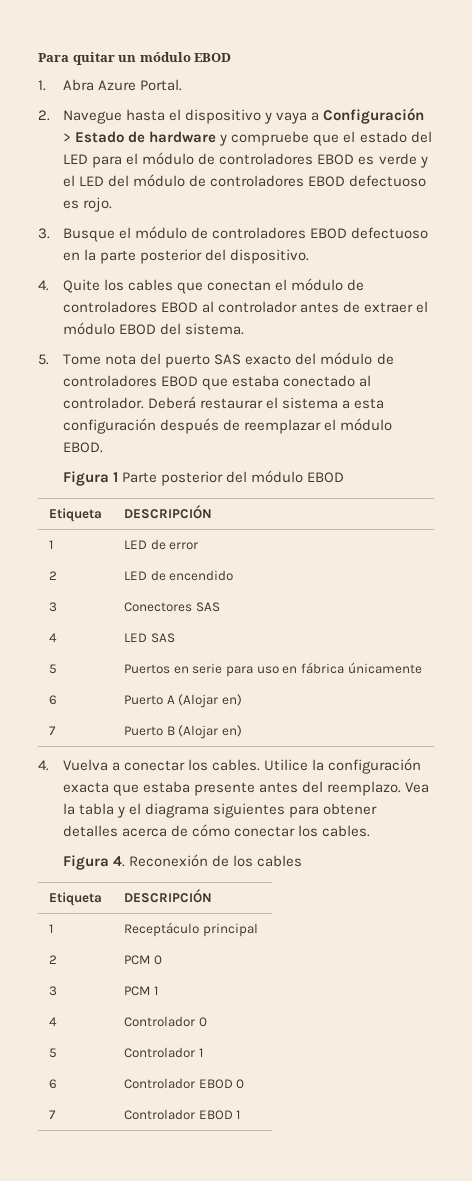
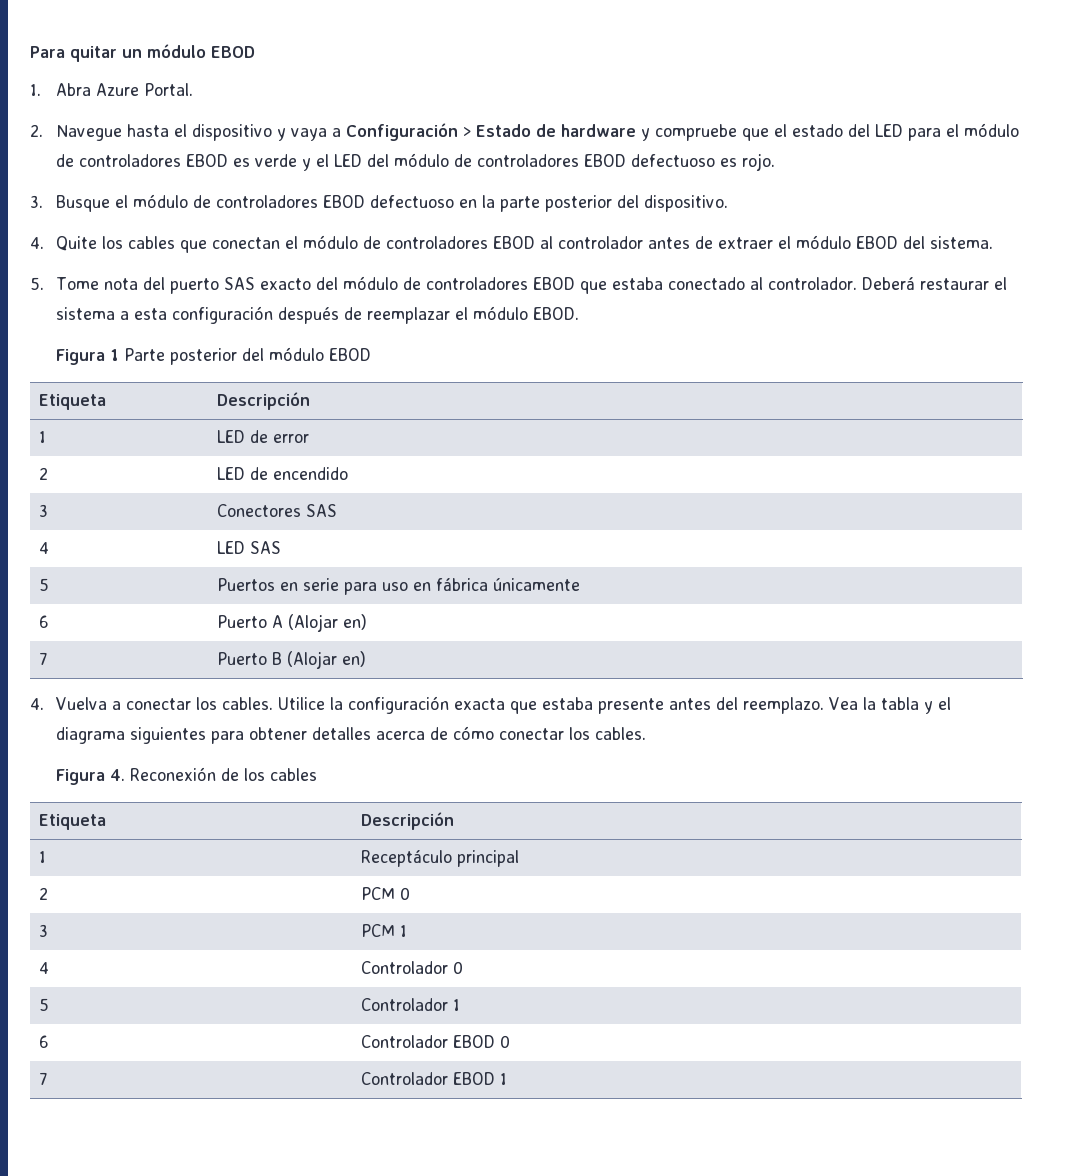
[123,505,212,519] DESCRIPCIÓN -> [216,392,310,410] Descripción
[123,889,212,903] DESCRIPCIÓN -> [360,812,454,830] Descripción

